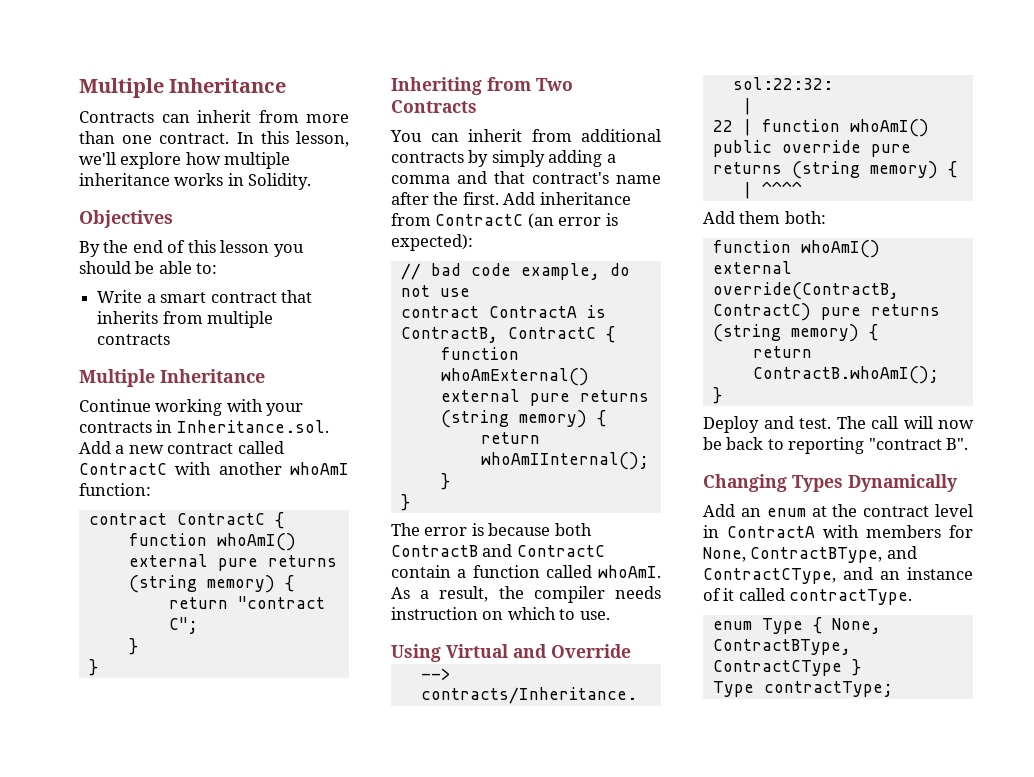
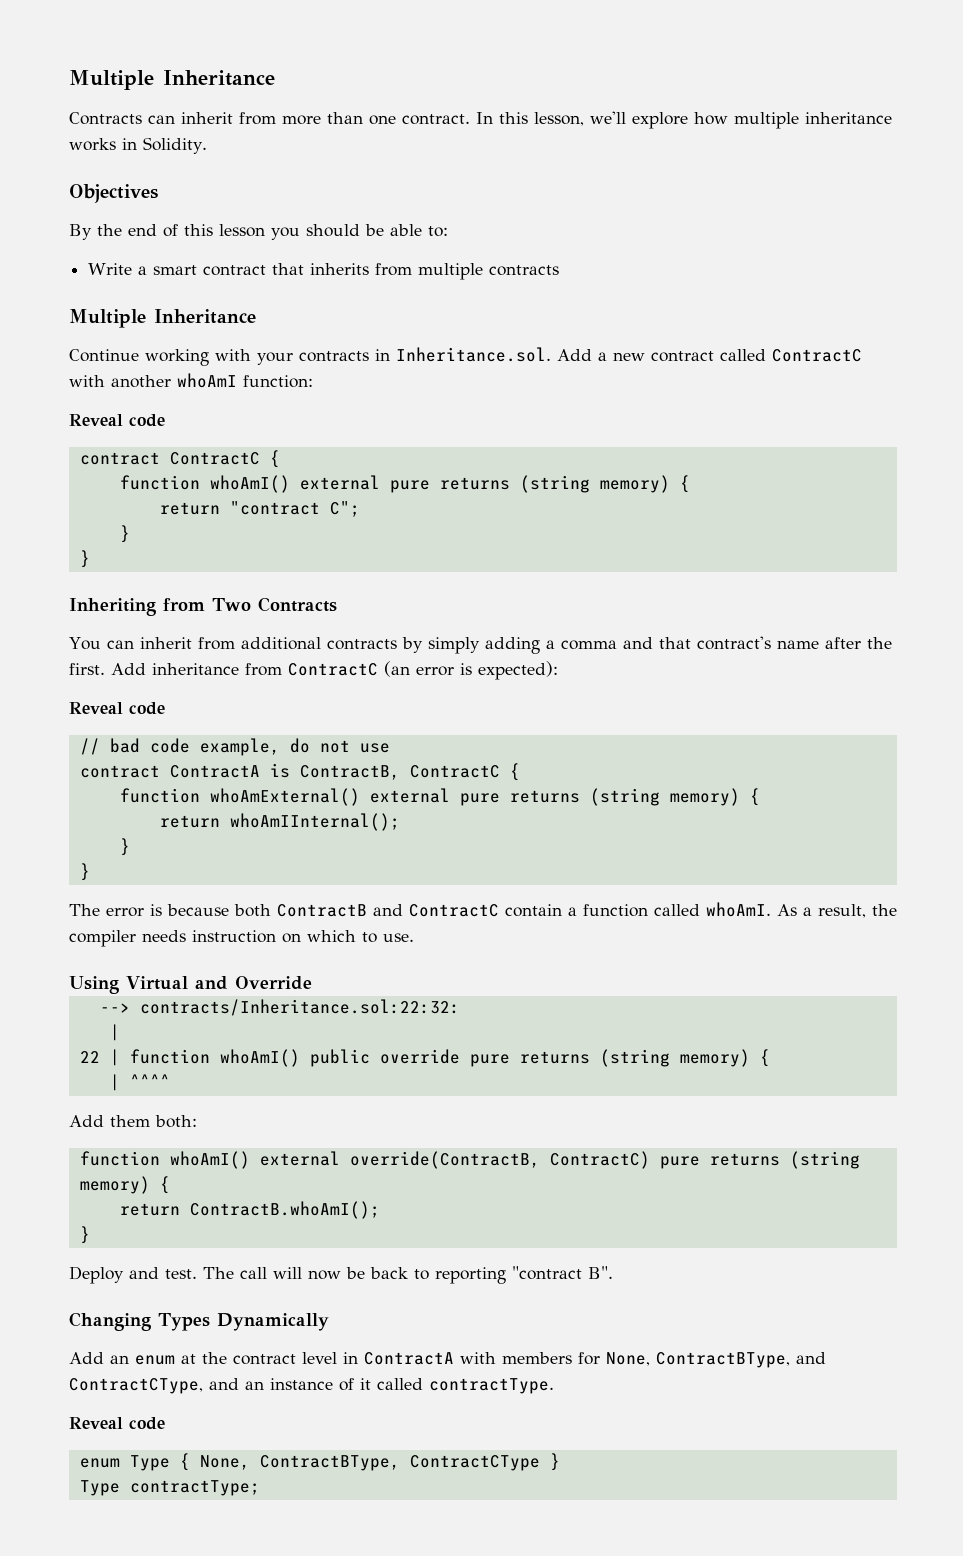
(151, 489) none -> [69,414,165,427] // Reveal code
(473, 242) none -> [69,702,165,715] // Reveal code
(913, 597) none -> [69,1417,165,1430] // Reveal code

